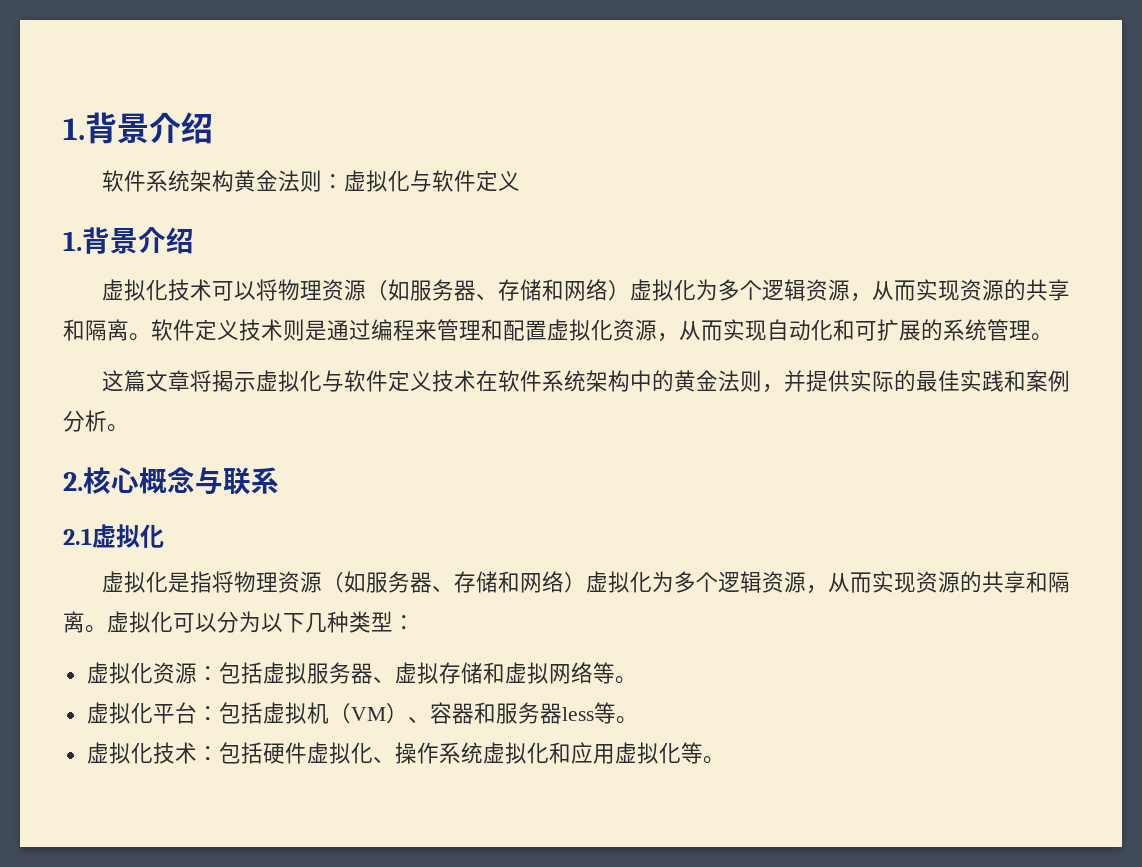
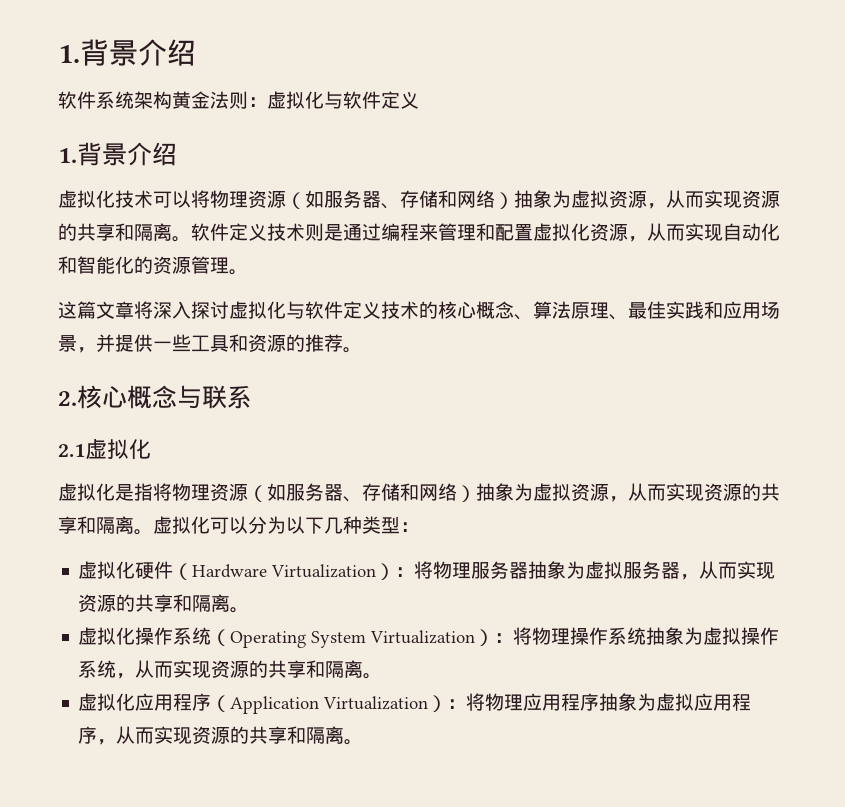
[629,279,806,301] 虚拟化为多个逻辑 -> [514,190,609,208] 抽象为虚拟
[855,319,987,341] 可扩展的系统 -> [77,256,191,274] 智能化的资源
[211,370,256,392] 揭示 -> [153,301,229,319] 深入探讨
[475,370,1070,393] [63,410,107,432] 在软件系统架构中的黄金法则，并提供实际的最佳实践和案例分析 -> [419,301,780,320] [58,334,343,353] 的核心概念、算法原理、最佳实践和应用场景，并提供一些工具和资源的推荐
[585,571,762,593] 虚拟化为多个逻辑 -> [476,483,571,501] 抽象为虚拟
[152,662,637,684] [86,702,638,724] [86,742,703,764] 资源：包括虚拟服务器、虚拟存储和虚拟网络等。 // 虚拟化平台：包括虚拟机（VM）、容器和服务器less等。 // 虚拟化技术：包括硬件虚拟化、操作系统虚拟化和应用虚拟化等 -> [135,561,776,580] [78,594,250,613] [78,627,780,648] [78,660,383,679] [78,693,752,714] [78,726,345,745] 硬件（Hardware Virtualization）：将物理服务器抽象为虚拟服务器，从而实现资源的共享和隔离。 // 虚拟化操作系统（Operating System Virtualization）：将物理操作系统抽象为虚拟操作系统，从而实现资源的共享和隔离。 // 虚拟化应用程序（Application Virtualization）：将物理应用程序抽象为虚拟应用程序，从而实现资源的共享和隔离

